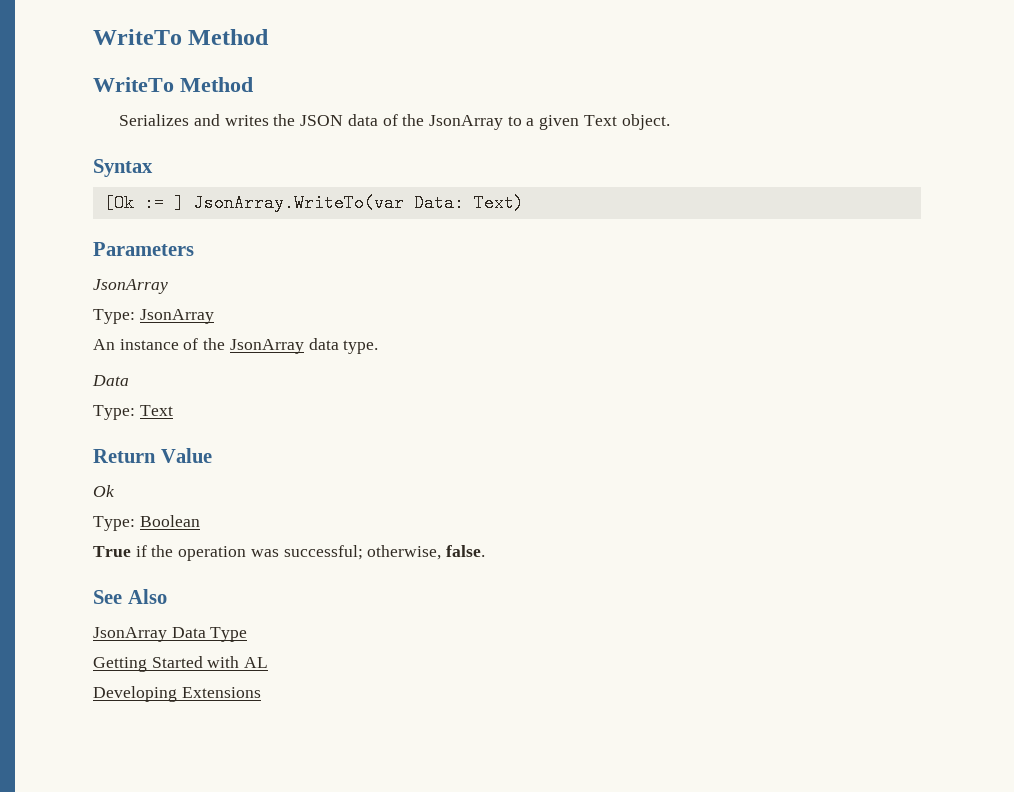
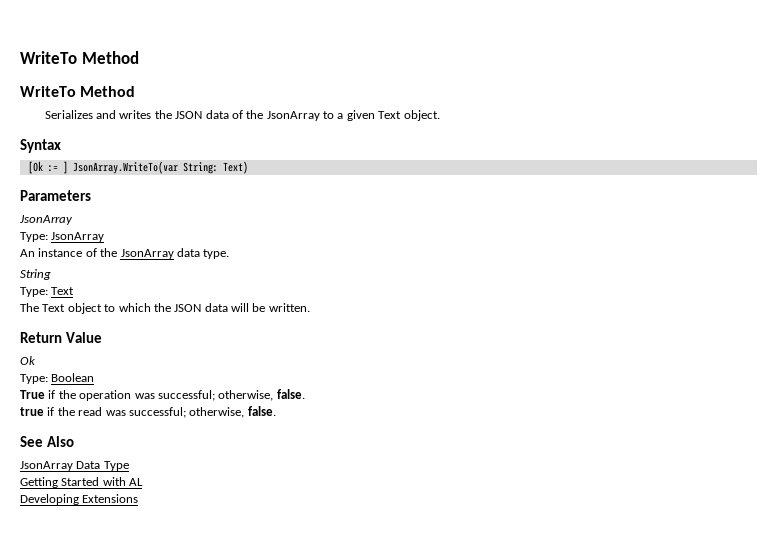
[413,194,464,212] Data: -> [182,162,218,174] String:
[92,375,129,386] Data -> [20,269,51,280] String
(173, 410) none -> [20,303,310,314] // The Text object to which the JSON data will be written.
(486, 551) none -> [20,406,276,418] // true if the read was successful; otherwise, false.

